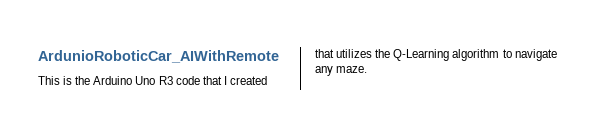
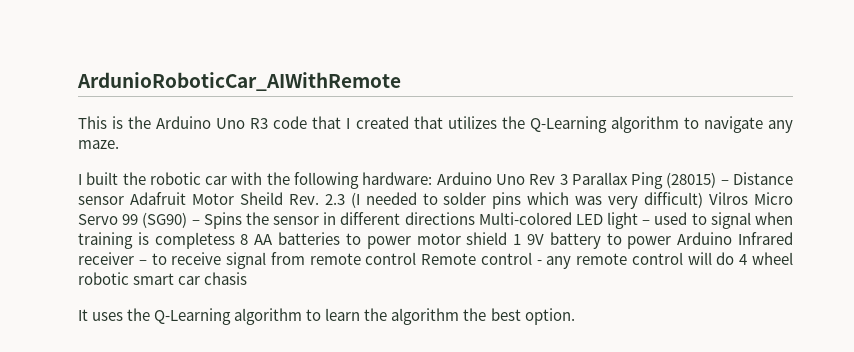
(368, 69) none -> [78,172,793,189] [78,192,793,209] [78,212,793,229] [78,232,793,249] [78,252,793,269] [78,272,248,285] [78,308,575,325] // I built the robotic car with the following hardware: Arduino Uno Rev 3 Parallax Ping (28015) – Distance sensor Adafruit Motor Sheild Rev. 2.3 (I needed to solder pins which was very difficult) Vilros Micro Servo 99 (SG90) – Spins the sensor in different directions Multi-colored LED light – used to signal when training is completess 8 AA batteries to power motor shield 1 9V battery to power Arduino Infrared receiver – to receive signal from remote control Remote control - any remote control will do 4 wheel robotic smart car chasis // It uses the Q-Learning algorithm to learn the algorithm the best option.

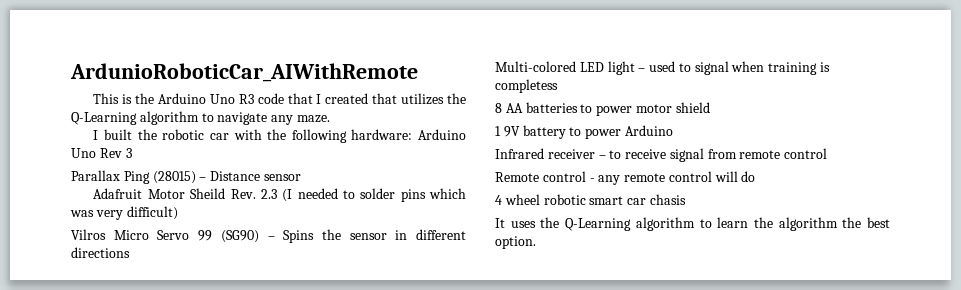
(568, 179) none -> (132, 153) //
(124, 200) none -> (301, 177) //
(704, 200) none -> (178, 213) //
(475, 218) none -> (130, 252) //
(235, 240) none -> (558, 86) //
(508, 238) none -> (710, 107) //
(733, 238) none -> (673, 130) //
(417, 258) none -> (828, 153) //
(735, 258) none -> (756, 176) //

